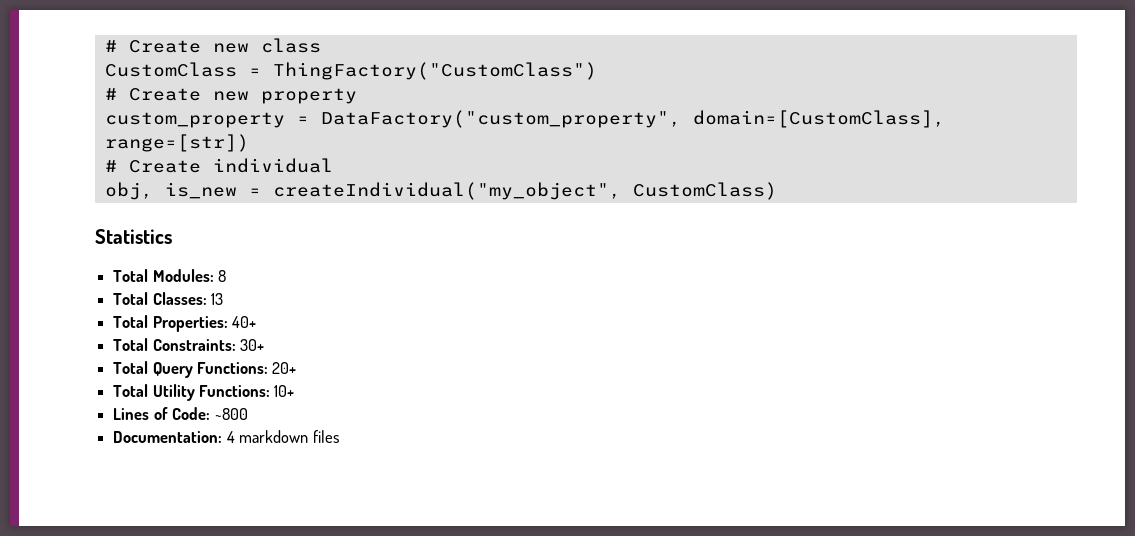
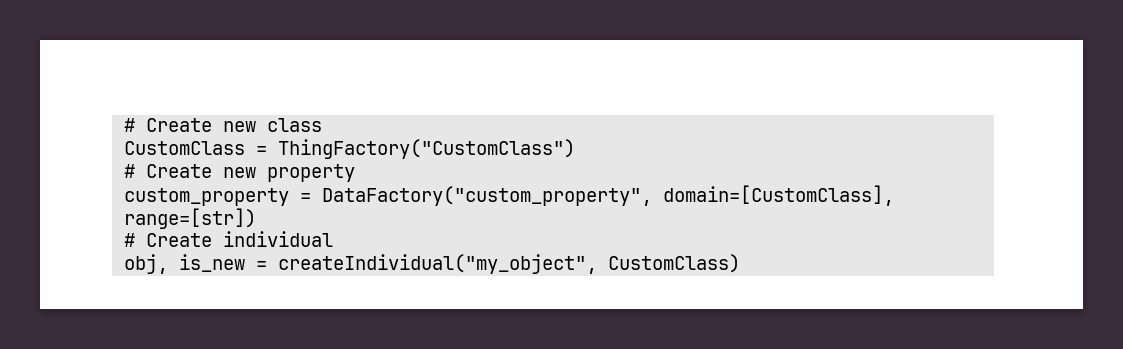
[95,229,172,244] [113,269,227,282] [113,292,224,305] [113,315,257,332] [113,338,265,351] [113,361,297,378] [113,384,295,401] [113,407,248,420] [113,430,339,443] // Statistics // Total Modules: 8 // Total Classes: 13 // Total Properties: 40+ // Total Constraints: 30+ // Total Query Functions: 20+ // Total Utility Functions: 10+ // Lines of Code: ~800 // Documentation: 4 markdown files -> (740, 263) none

